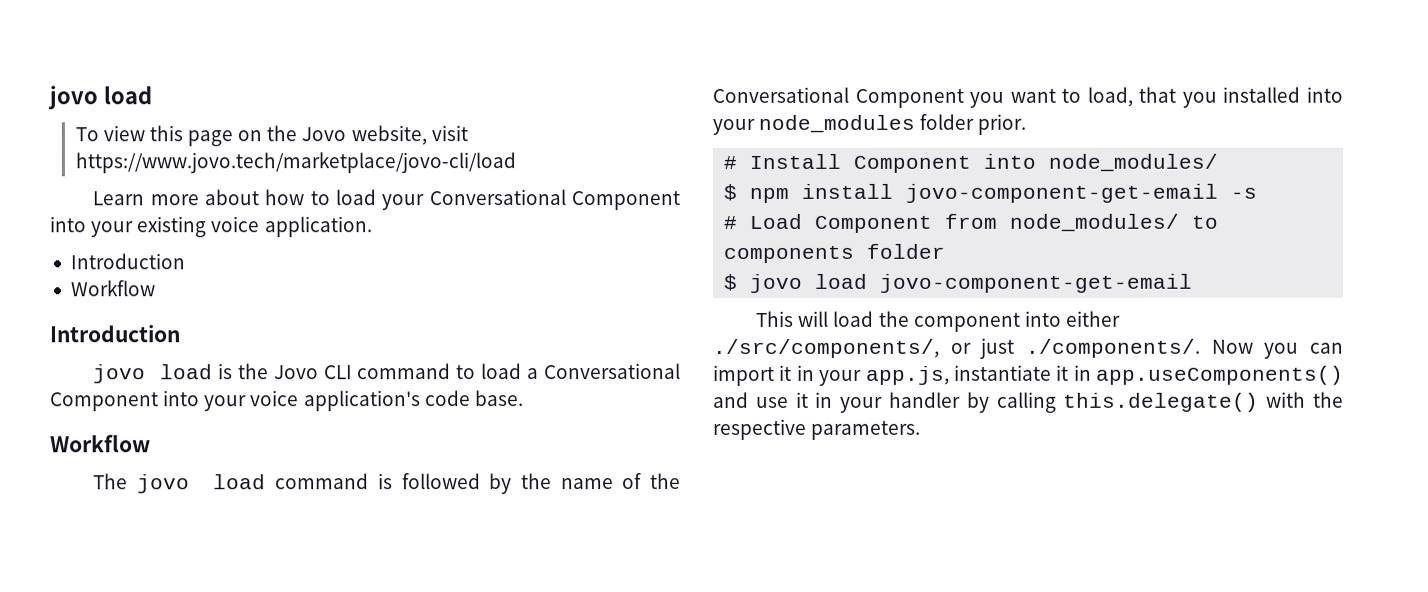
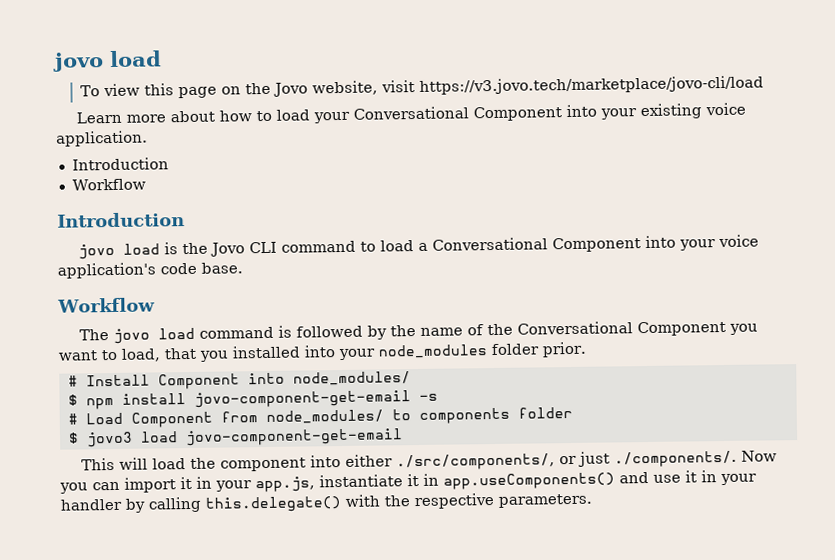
[74,152,516,174] https://www.jovo.tech/marketplace/jovo-cli/load -> [419,75,765,95] https://v3.jovo.tech/marketplace/jovo-cli/load
[749,273,803,293] jovo -> [85,431,133,448] jovo3

